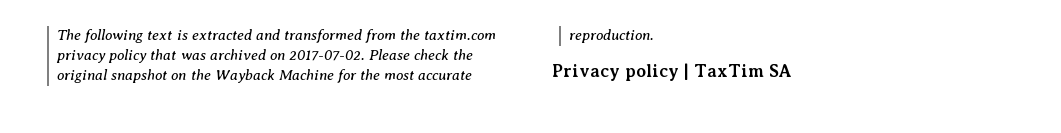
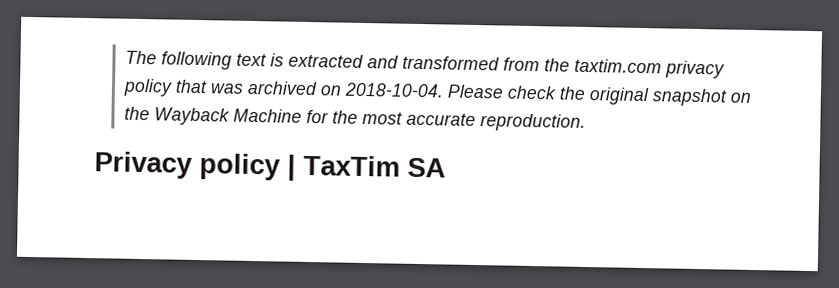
[288,50,365,61] 2017-07-02. -> [343,82,444,98] 2018-10-04.

